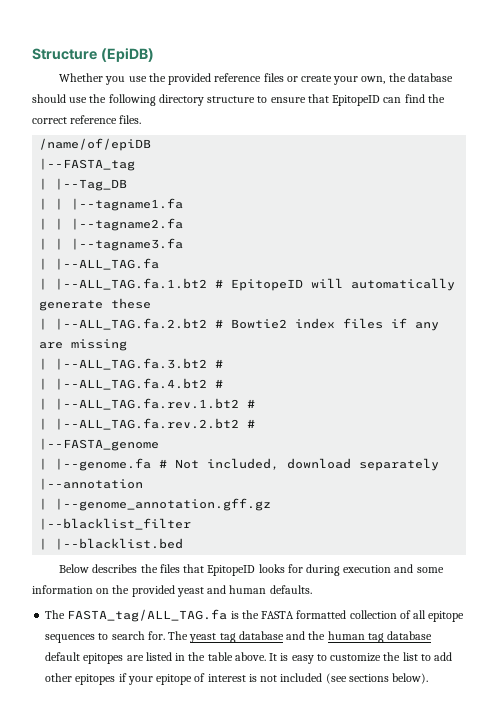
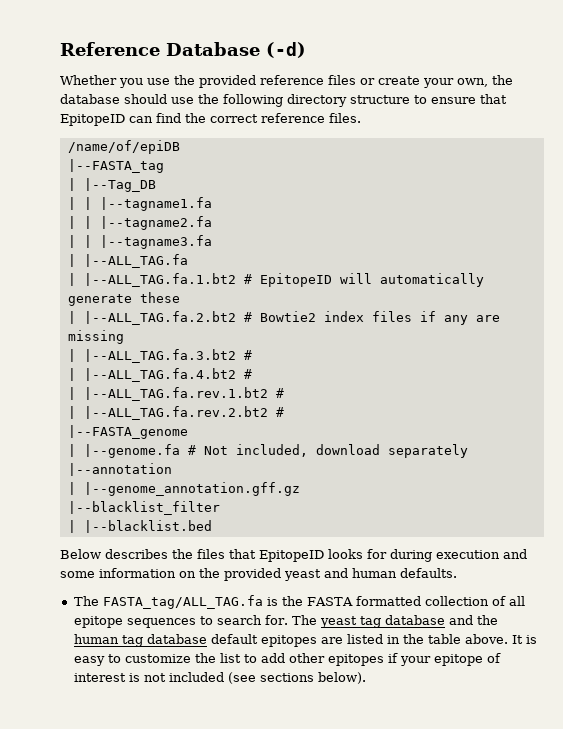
[32,48,154,62] Structure (EpiDB) -> [60,42,306,58] Reference Database (-d)

